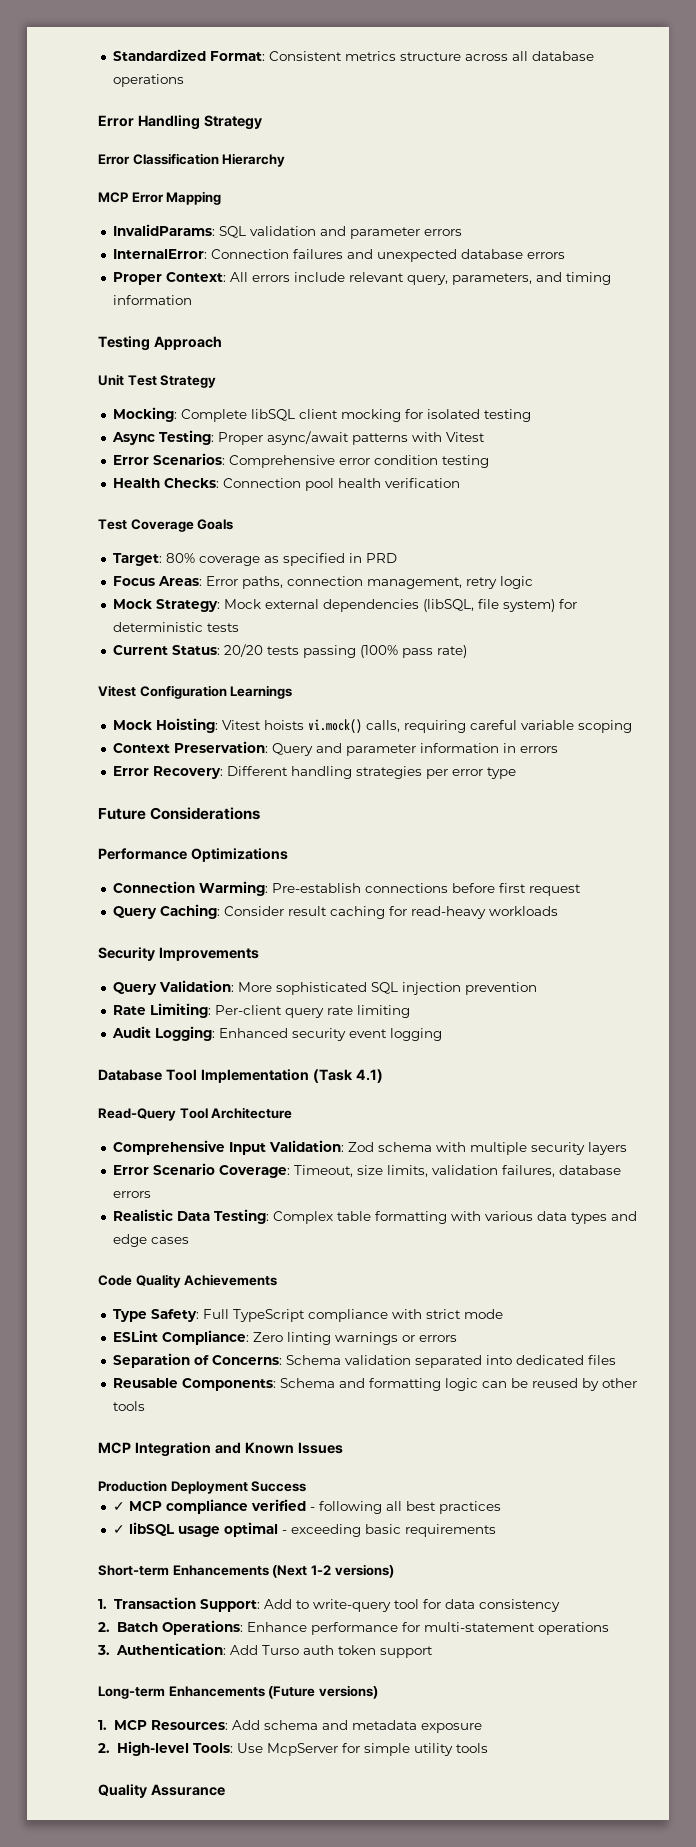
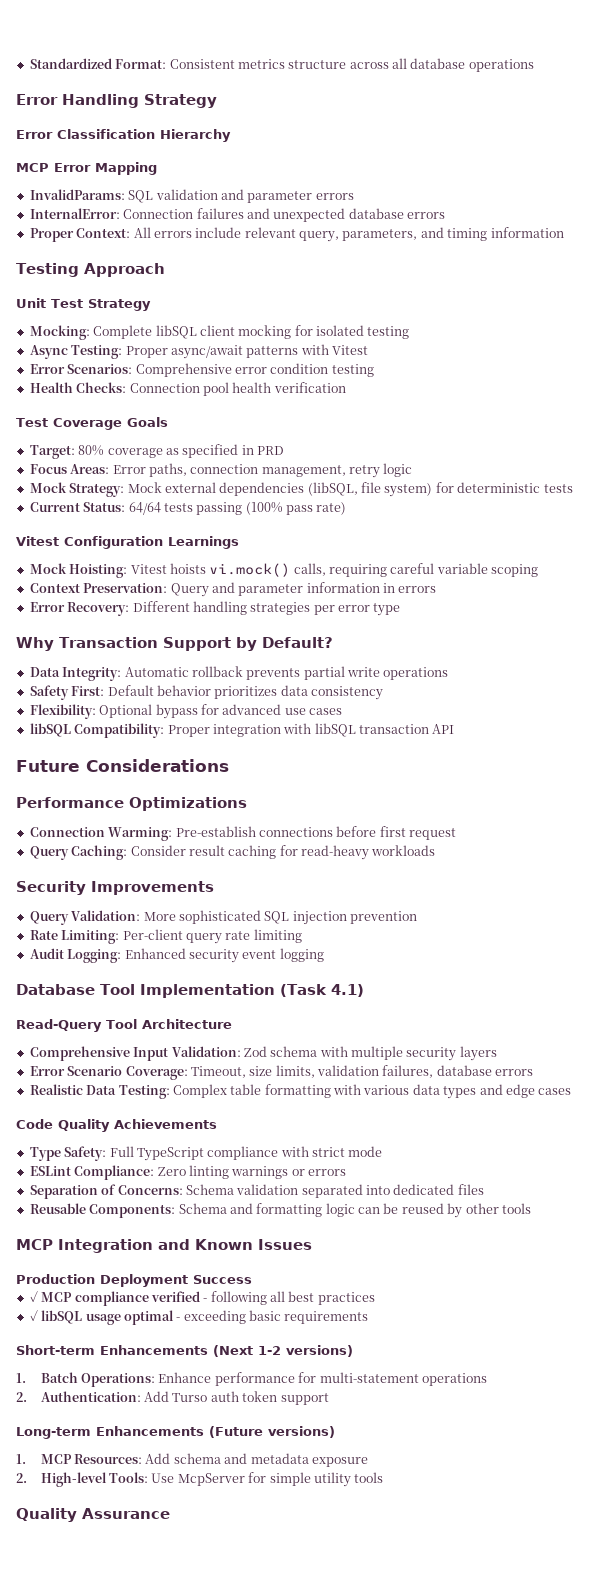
[223,644,263,657] 20/20 -> [128,502,161,515] 64/64
(516, 773) none -> [16,637,333,651] [29,666,449,681] [29,685,383,700] [29,704,342,719] [29,723,455,738] // Why Transaction Support by Default? // Data Integrity: Automatic rollback prevents partial write operations // Safety First: Default behavior prioritizes data consistency // Flexibility: Optional bypass for advanced use cases // libSQL Compatibility: Proper integration with libSQL transaction API
[114,1597,561,1612] [98,1622,110,1632] Transaction Support: Add to write-query tool for data consistency // 2. -> (26, 1378) none
[97,1645,110,1655] 3. -> [16,1392,27,1402] 2.

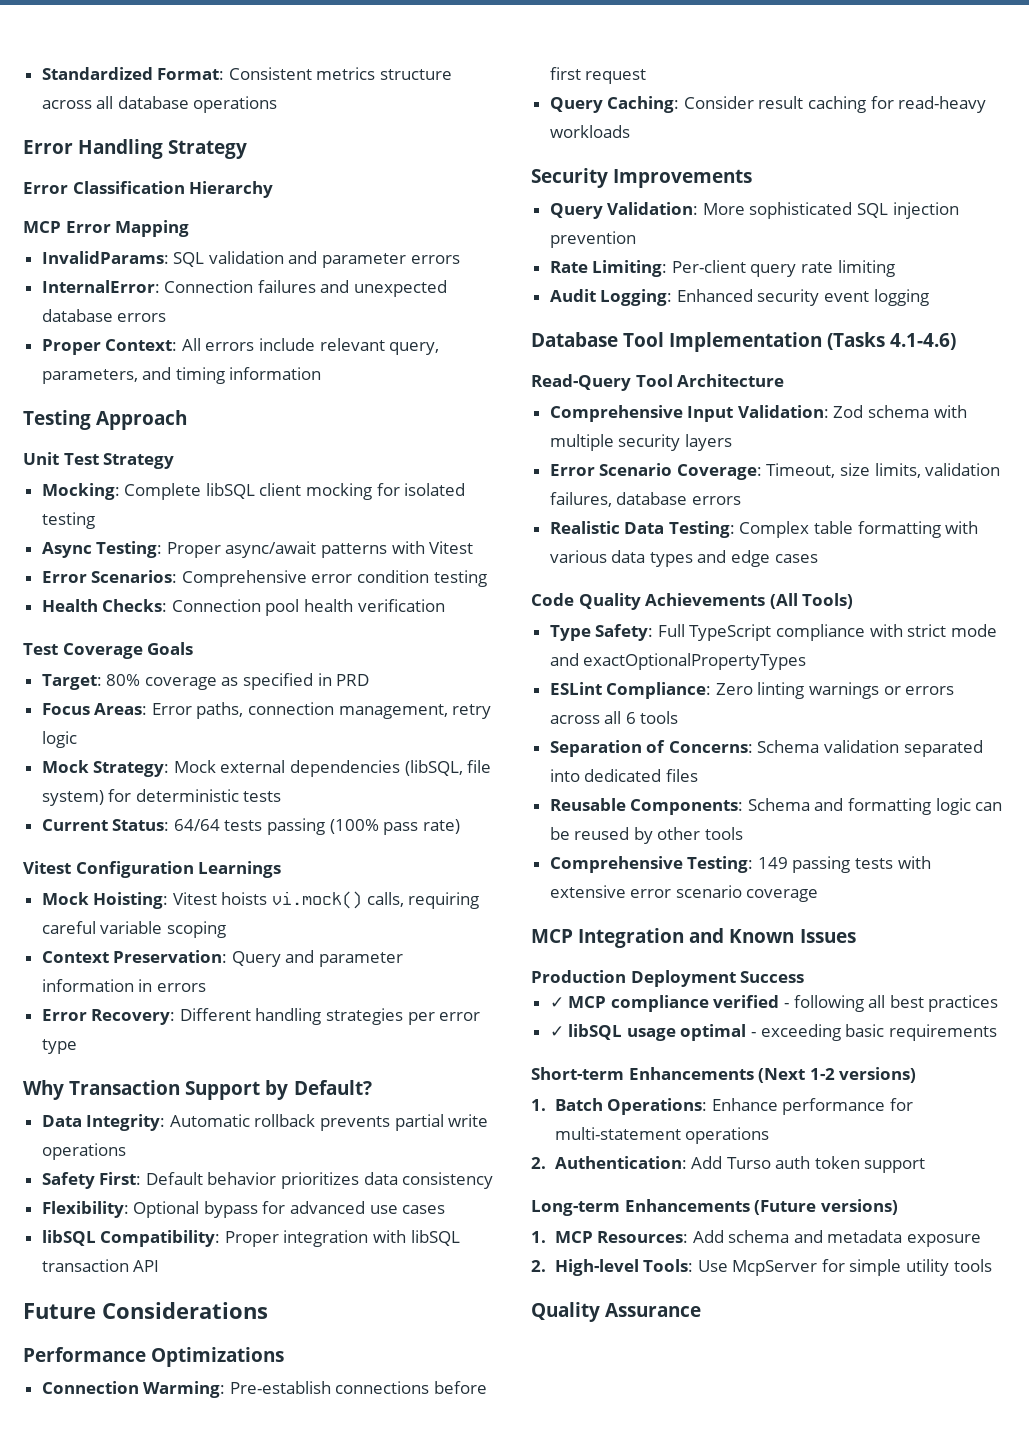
[279,984,364,997] (Task 4.1) -> [827,332,957,350] (Tasks 4.1-4.6)
(217, 1124) none -> [769,593,854,609] (All Tools)
(383, 1151) none -> [549,653,807,670] and exactOptionalPropertyTypes
(346, 1172) none -> [549,711,679,724] across all 6 tools
(531, 1208) none -> [549,856,931,873] [549,885,819,902] // Comprehensive Testing: 149 passing tests with extensive error scenario coverage

